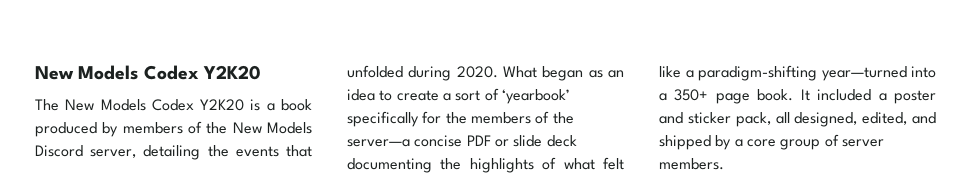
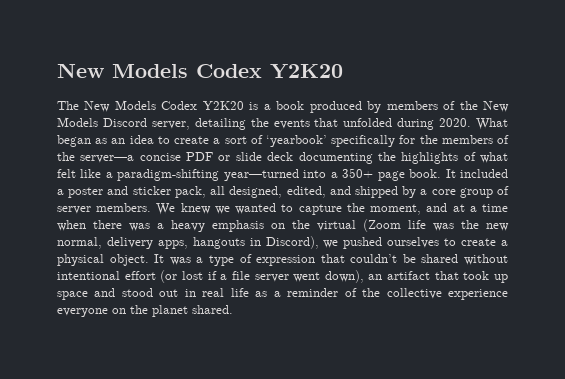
(724, 164) none -> [156,203,508,215] [57,219,509,232] [57,236,509,249] [57,254,508,266] [57,270,509,283] [57,288,508,300] [57,305,233,317] We knew we wanted to capture the moment, and at a time when there was a heavy emphasis on the virtual (Zoom life was the new normal, delivery apps, hangouts in Discord), we pushed ourselves to create a physical object. It was a type of expression that couldn’t be shared without intentional effort (or lost if a file server went down), an artifact that took up space and stood out in real life as a reminder of the collective experience everyone on the planet shared.

